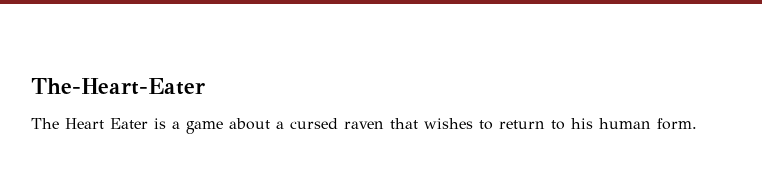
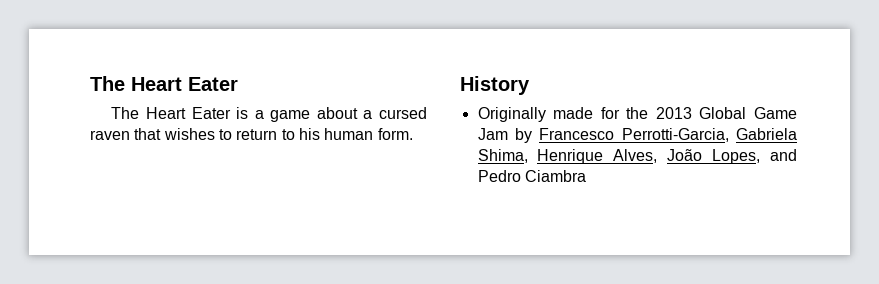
[31,78,205,95] The-Heart-Eater -> [90,76,238,91] The Heart Eater
(697, 124) none -> [460,76,530,95] [477,107,797,122] [477,128,797,143] [477,149,797,164] [477,170,586,182] // History // Originally made for the 2013 Global Game Jam by Francesco Perrotti-Garcia, Gabriela Shima, Henrique Alves, João Lopes, and Pedro Ciambra

